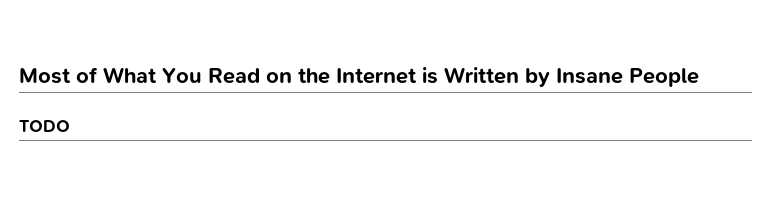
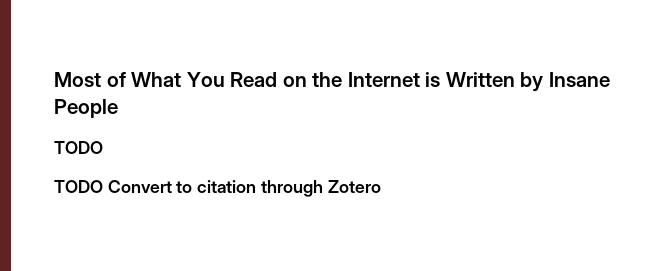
(70, 126) none -> [54,180,381,197] // TODO Convert to citation through Zotero

